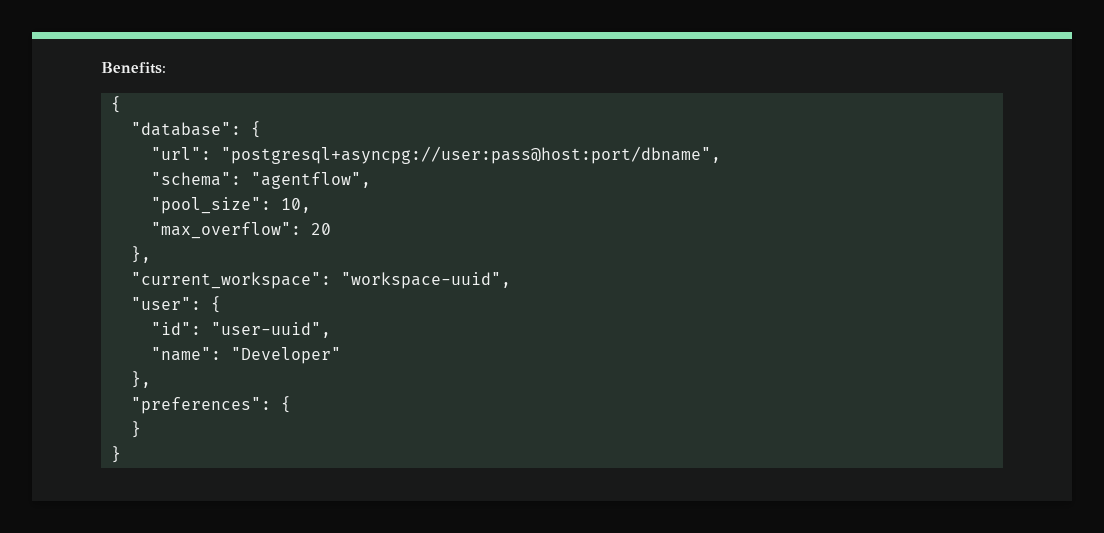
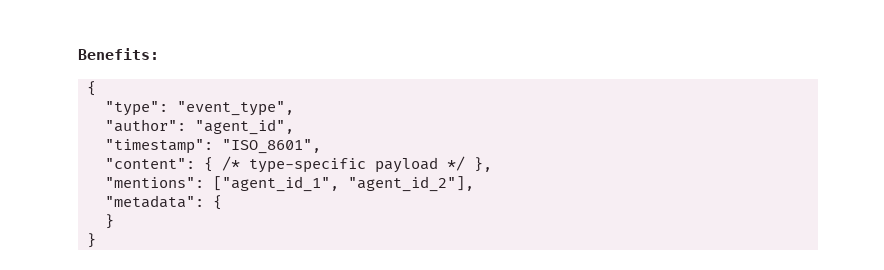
[130,121,261,138] [150,146,721,164] [150,172,371,189] [150,197,311,214] [150,222,331,239] [130,246,151,263] [130,272,511,289] [130,296,221,313] [150,322,331,338] [150,347,341,364] [130,371,151,388] [130,397,271,414] "database": { // "url": "postgresql+asyncpg://user:pass@host:port/dbname", // "schema": "agentflow", // "pool_size": 10, // "max_overflow": 20 // }, // "current_workspace": "workspace-uuid", // "user": { // "id": "user-uuid", // "name": "Developer" // }, // "preferences": -> [104,101,294,116] [104,119,294,135] [104,139,321,154] [104,156,492,173] [104,176,474,192] [104,195,204,208] "type": "event_type", // "author": "agent_id", // "timestamp": "ISO_8601", // "content": { /* type-specific payload */ }, // "mentions": ["agent_id_1", "agent_id_2"], // "metadata":

